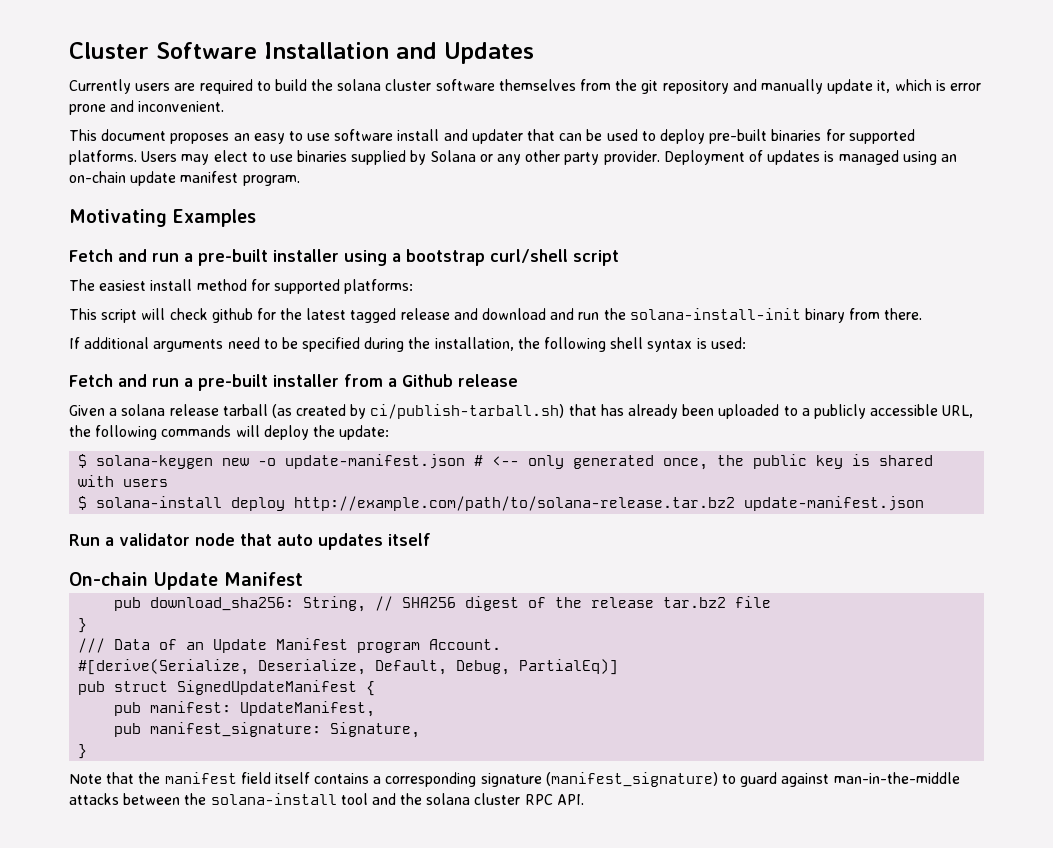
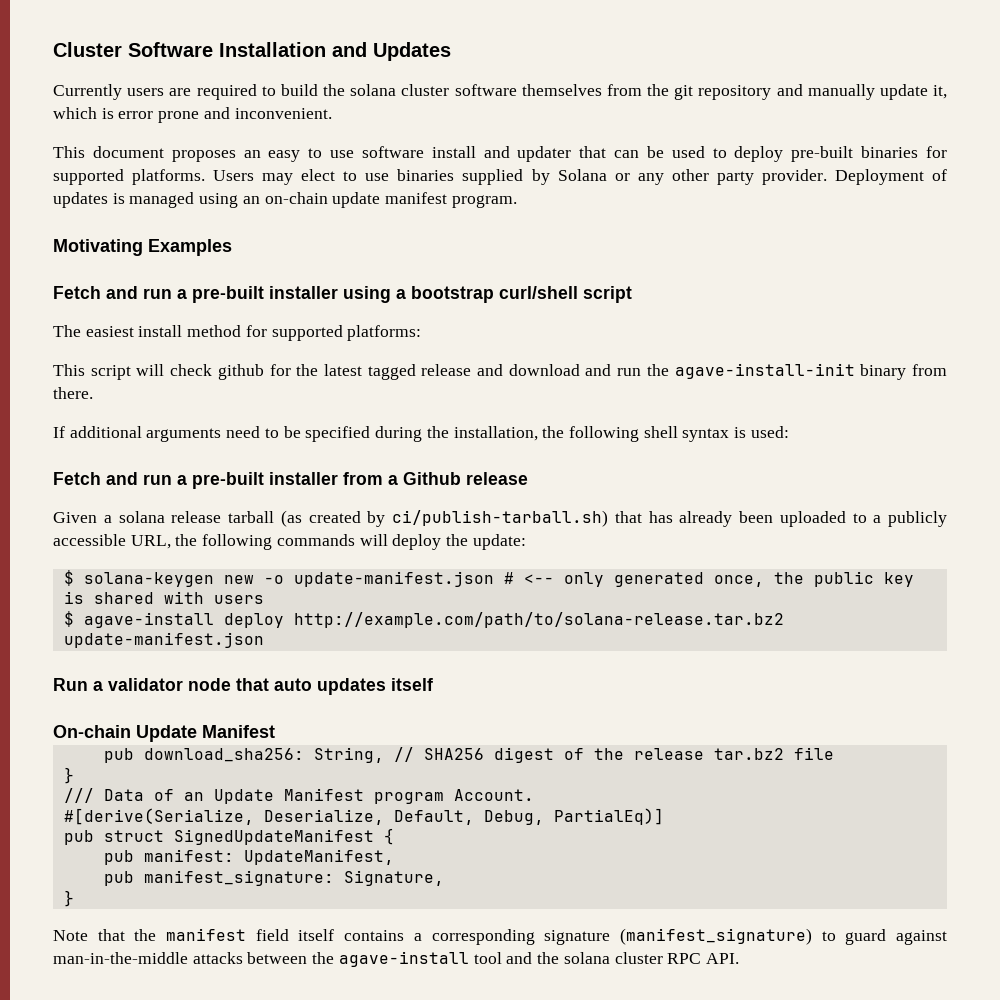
[629,308,801,320] solana-install-init -> [674,363,855,379] agave-install-init
[96,496,223,508] solana-install -> [83,612,214,628] agave-install
[210,793,337,805] solana-install -> [338,951,469,967] agave-install

